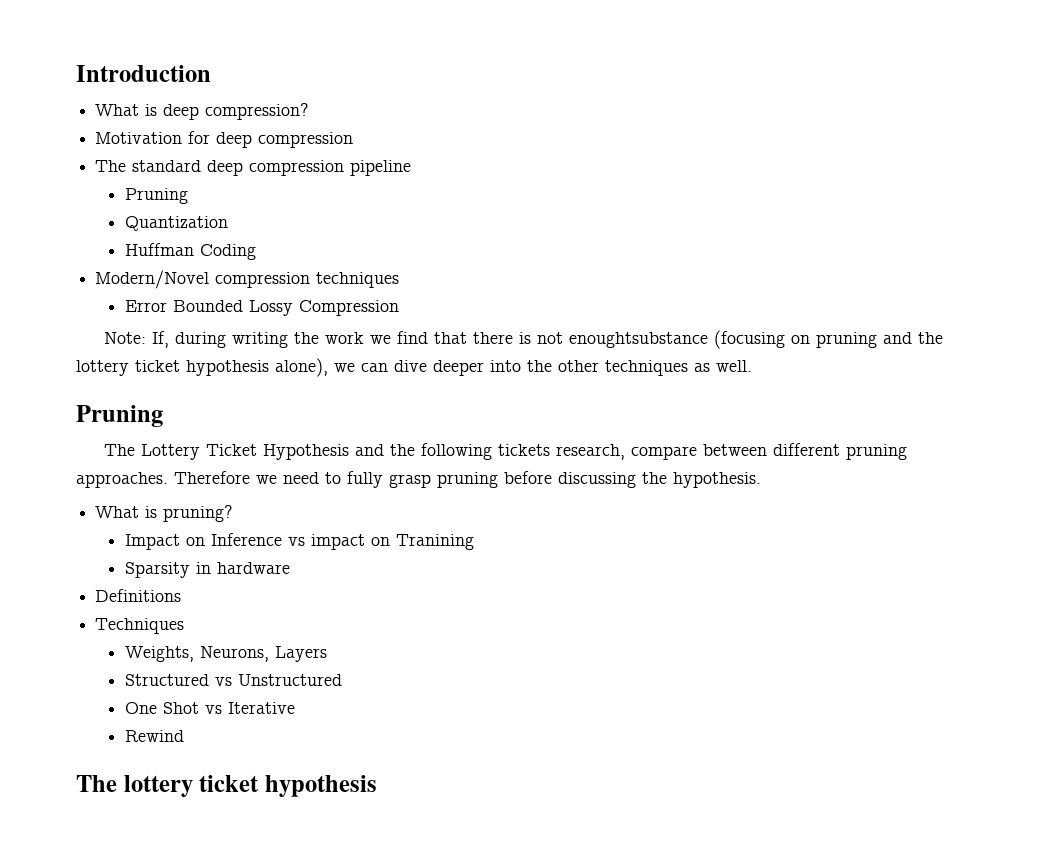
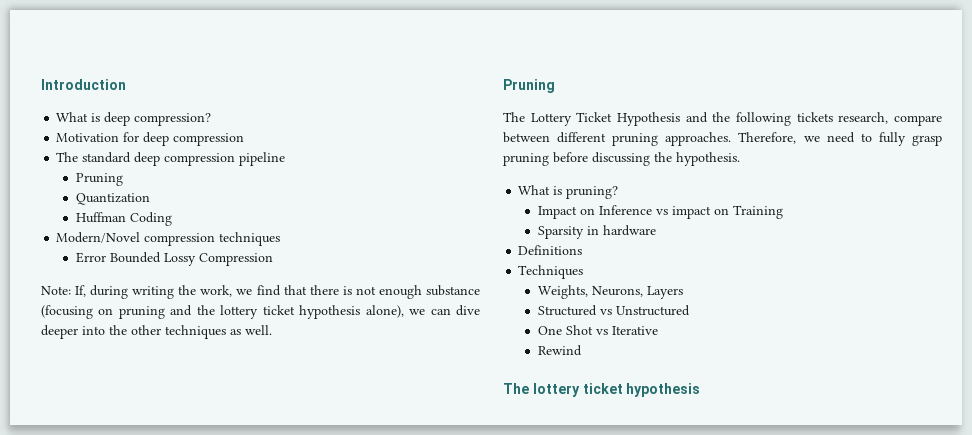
[324,332,364,344] work -> [200,285,233,297] work,
[568,332,708,348] enoughtsubstance -> [378,285,480,299] enough substance
[174,471,250,484] Therefore -> [738,132,797,144] Therefore,
[395,534,474,550] Tranining -> [733,205,784,219] Training

